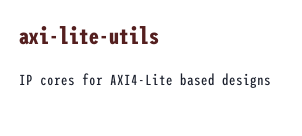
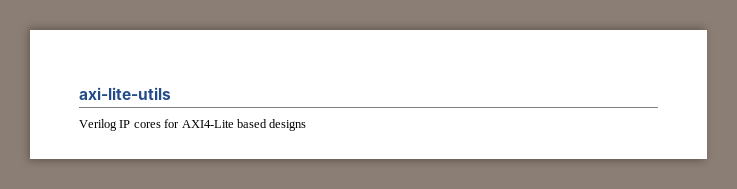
(159, 35) none -> [79,119,117,131] Verilog

